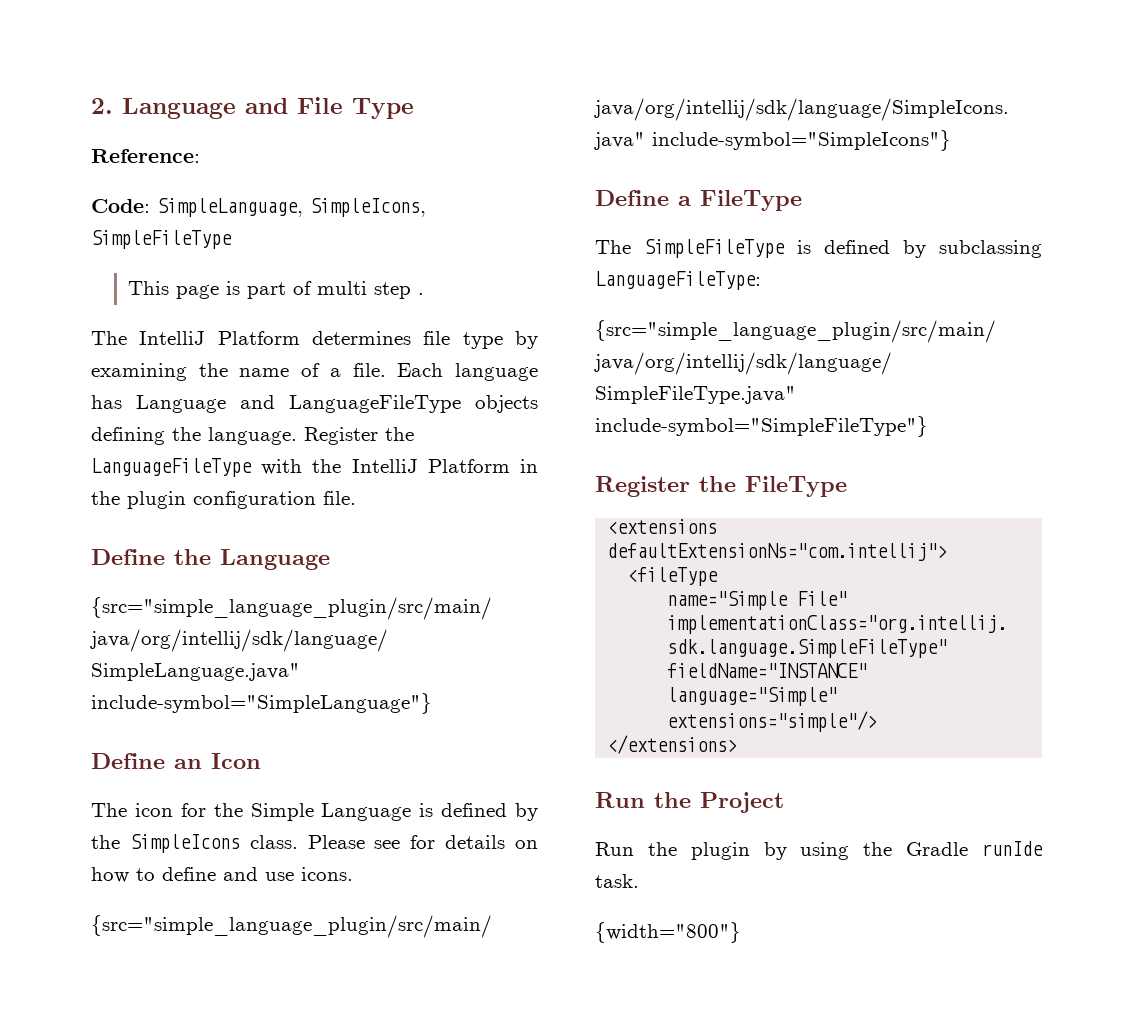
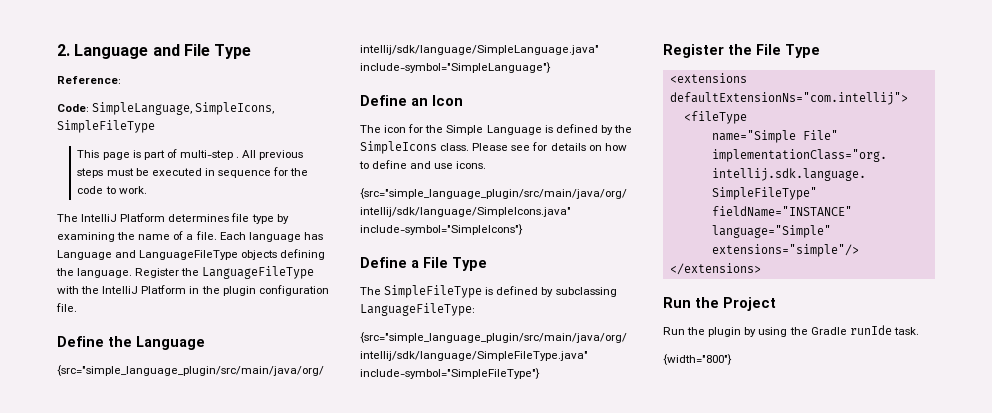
[316,281,411,299] multi step -> [180,150,234,160] multi-step
(424, 294) none -> [242,150,304,160] [77,167,309,178] [77,186,147,194] All previous steps must be executed in sequence for the code to work.
[700,190,802,211] FileType -> [423,257,487,271] File Type
[745,476,847,497] FileType -> [756,44,820,58] File Type

